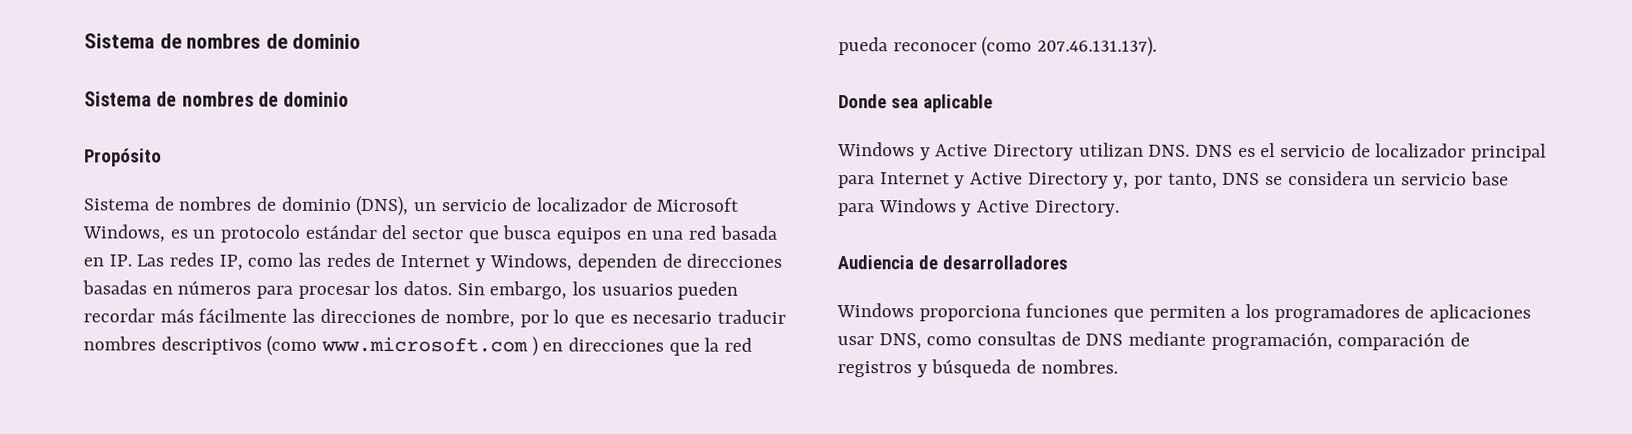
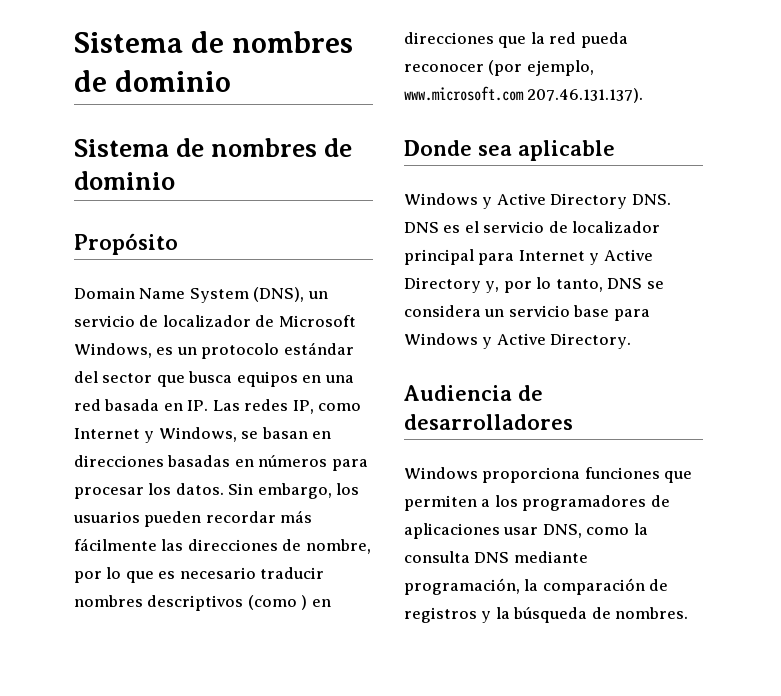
[84,196,352,211] Sistema de nombres de dominio -> [74,287,249,303] Domain Name System
[298,252,682,272] las redes de Internet y Windows, dependen de -> [74,427,332,443] Internet y Windows, se basan en
[321,336,529,353] www.microsoft.com -> (297, 602) none
[981,36,1033,57] (como -> [488,60,594,76] [404,86,524,101] (por ejemplo, www.microsoft.com
[1078,142,1144,157] utilizan -> (628, 201) none
(1164, 182) none -> [536,277,552,289] lo
[977,331,1081,346] consultas de -> [633,523,648,535] [404,551,470,563] la consulta
(1333, 341) none -> [524,579,539,591] la
(928, 371) none -> [495,607,510,619] la

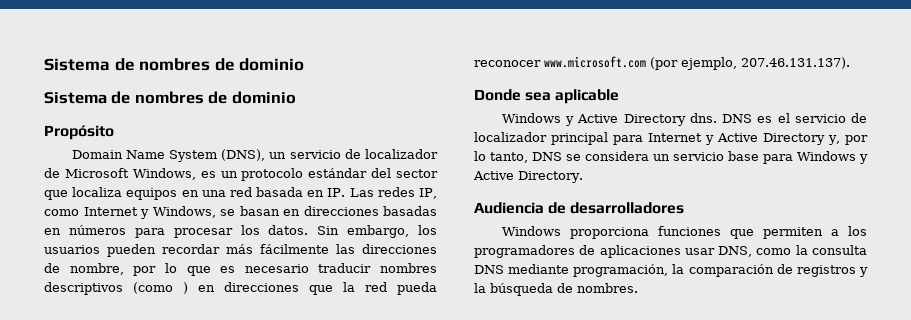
[188,371,233,383] busca -> [72,187,123,197] localiza
(484, 68) none -> [544,56,646,68] www.microsoft.com
[404,86,524,101] www.microsoft.com -> (737, 63) none
[631,194,671,205] DNS. -> [689,113,717,123] dns.

